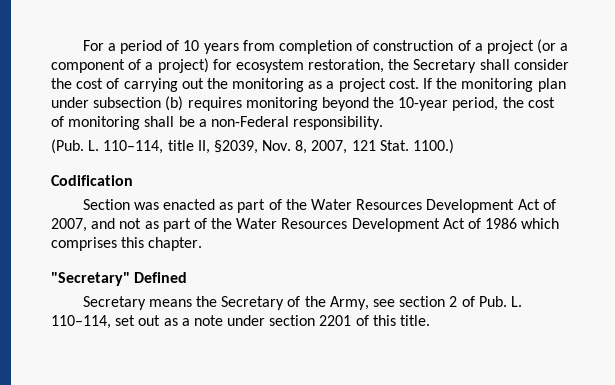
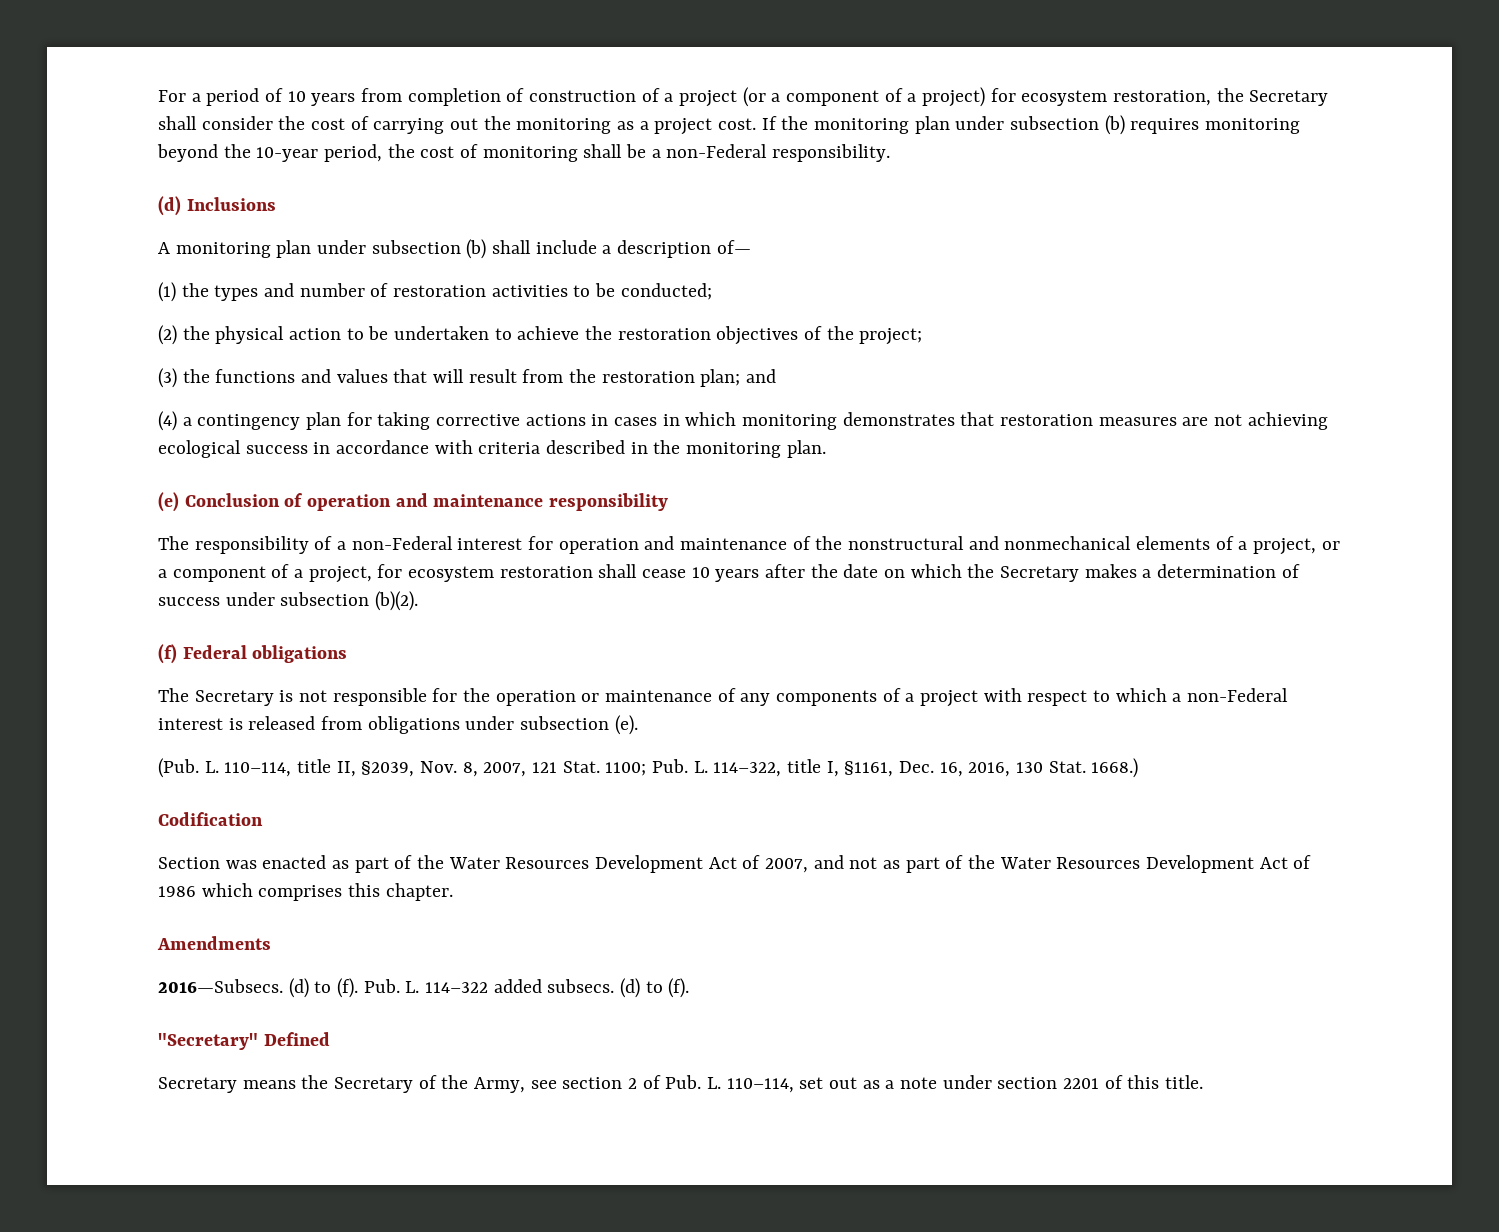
(384, 123) none -> [158,196,276,216] [158,239,751,259] [158,282,712,302] [158,325,923,345] [158,368,777,388] [158,411,1328,431] [158,440,826,458] [158,492,669,512] [158,536,1340,555] [158,564,1300,583] [158,591,419,611] [158,644,348,664] [158,688,1289,707] [158,715,638,735] // (d) Inclusions // A monitoring plan under subsection (b) shall include a description of— // (1) the types and number of restoration activities to be conducted; // (2) the physical action to be undertaken to achieve the restoration objectives of the project; // (3) the functions and values that will result from the restoration plan; and // (4) a contingency plan for taking corrective actions in cases in which monitoring demonstrates that restoration measures are not achieving ecological success in accordance with criteria described in the monitoring plan. // (e) Conclusion of operation and maintenance responsibility // The responsibility of a non-Federal interest for operation and maintenance of the nonstructural and nonmechanical elements of a project, or a component of a project, for ecosystem restoration shall cease 10 years after the date on which the Secretary makes a determination of success under subsection (b)(2). // (f) Federal obligations // The Secretary is not responsible for the operation or maintenance of any components of a project with respect to which a non-Federal interest is released from obligations under subsection (e).
[413,139,455,154] 1100.) -> [605,758,1139,778] 1100; Pub. L. 114–322, title I, §1161, Dec. 16, 2016, 130 Stat. 1668.)
(203, 244) none -> [157,936,271,950] [158,978,690,998] // Amendments // 2016—Subsecs. (d) to (f). Pub. L. 114–322 added subsecs. (d) to (f).

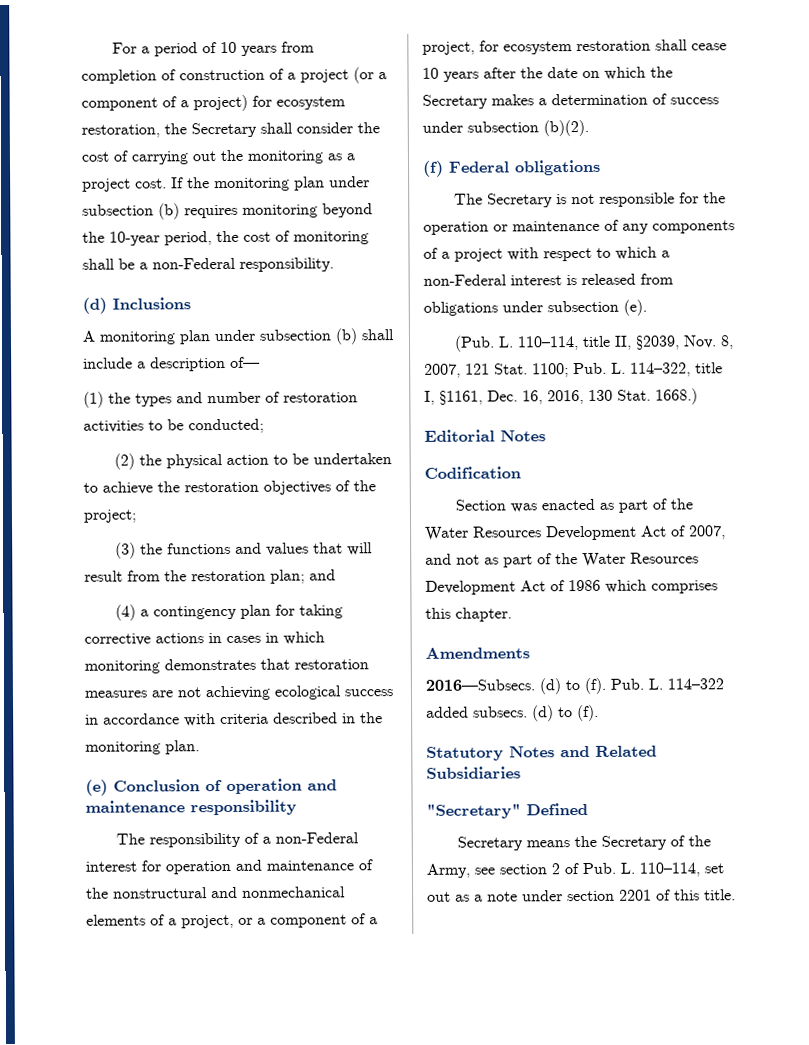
(1139, 768) none -> [424,429,546,442] // Editorial Notes
(690, 988) none -> [426,745,657,761] [426,766,521,779] // Statutory Notes and Related Subsidiaries

